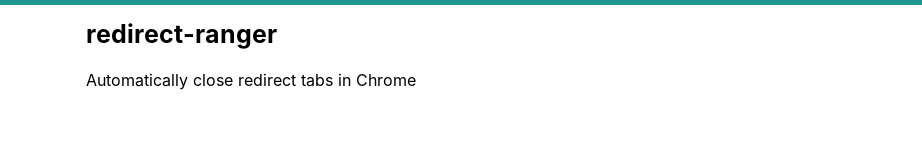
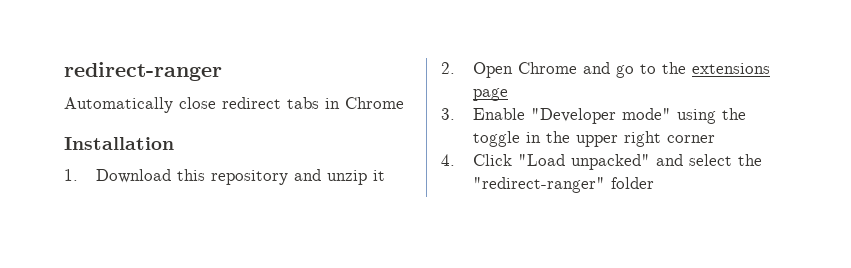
(416, 80) none -> [64,137,174,150] [64,169,386,185] [441,62,771,78] [473,88,509,101] [441,108,747,124] [473,131,716,147] [441,154,763,170] [473,177,655,193] // Installation // 1. Download this repository and unzip it // 2. Open Chrome and go to the extensions page // 3. Enable "Developer mode" using the toggle in the upper right corner // 4. Click "Load unpacked" and select the "redirect-ranger" folder

